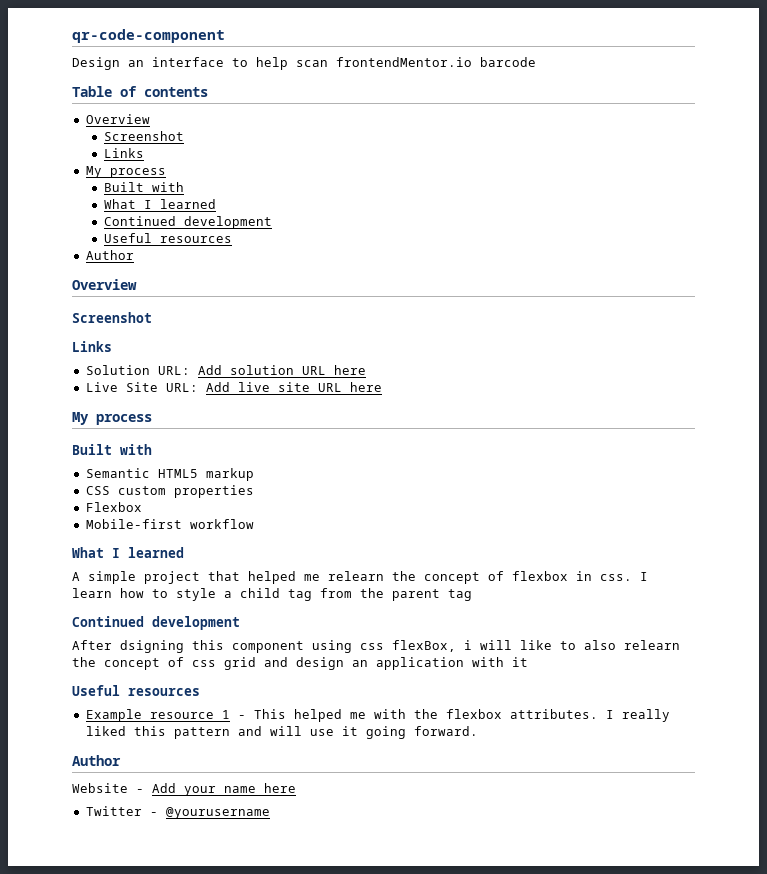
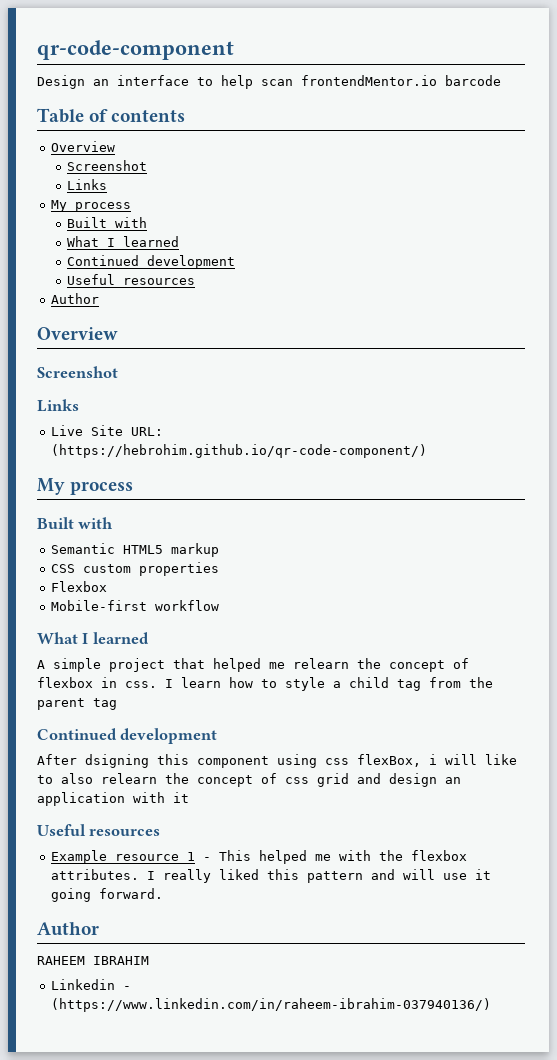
[85,365,366,375] [85,382,382,392] Solution URL: Add solution URL here // Live Site URL: Add live site URL here -> [50,425,163,436] [50,444,427,458] Live Site URL: (https://hebrohim.github.io/qr-code-component/)
[72,783,296,796] [85,806,270,819] Website - Add your name here // Twitter - @yourusername -> [37,956,149,965] [50,979,131,990] [50,998,491,1012] RAHEEM IBRAHIM // Linkedin - (https://www.linkedin.com/in/raheem-ibrahim-037940136/)

